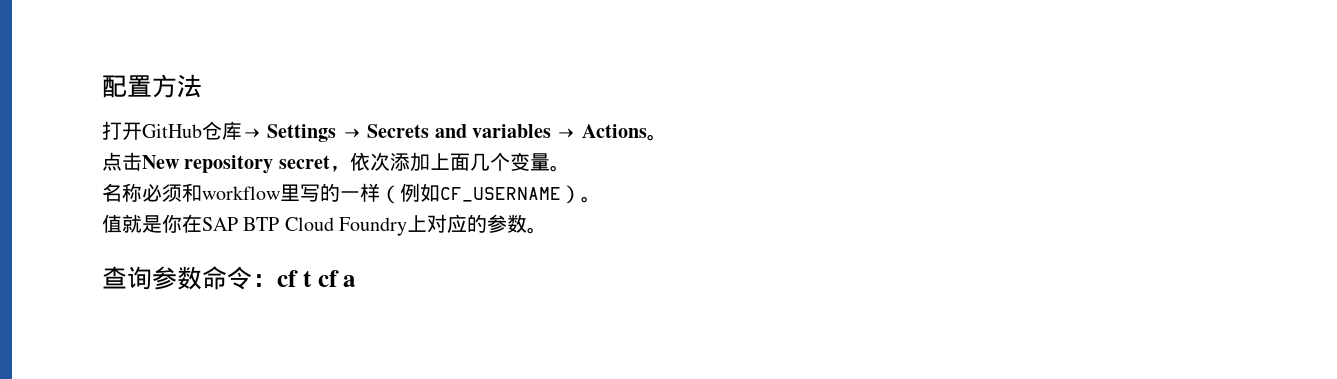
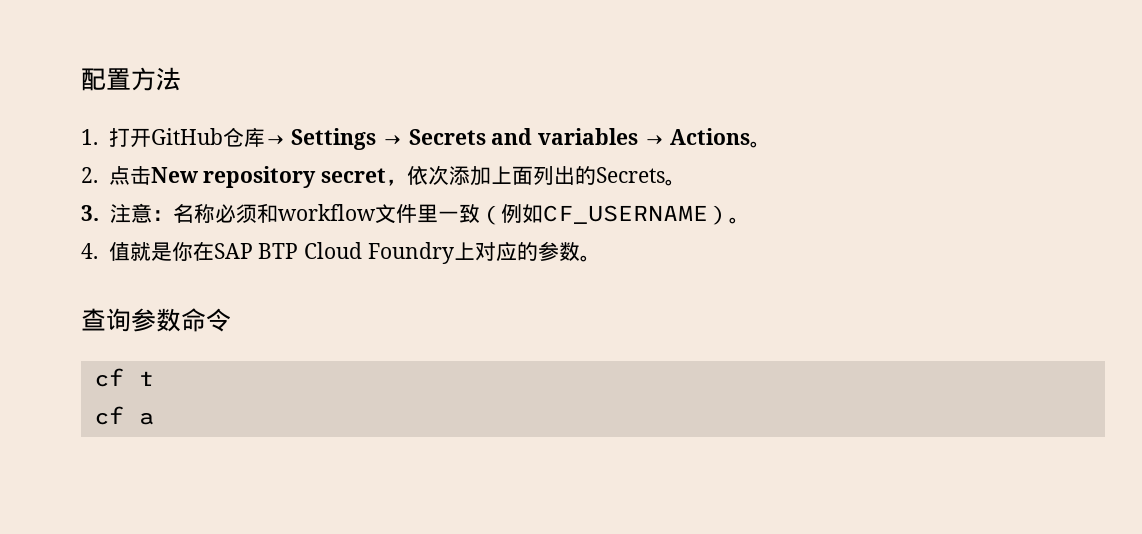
(202, 86) none -> [81,129,98,145] 1.
(667, 137) none -> [81,167,98,183] 2.
[469,152,570,172] 几个变量。 // -> [532,166,686,186] [81,203,173,223] 列出的Secrets。 // 3.注意：
[280,183,380,202] 里写的一样 -> [374,204,480,224] 文件里一致
(601, 199) none -> [81,243,98,259] 4.
[252,274,277,287] ： -> (231, 320) //
(312, 278) none -> (154, 378) //

